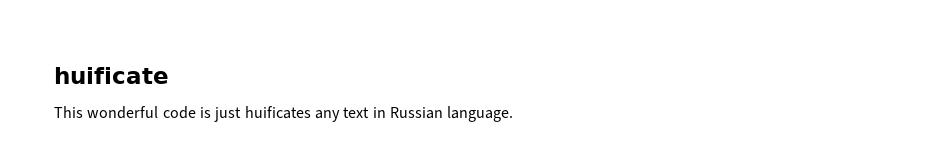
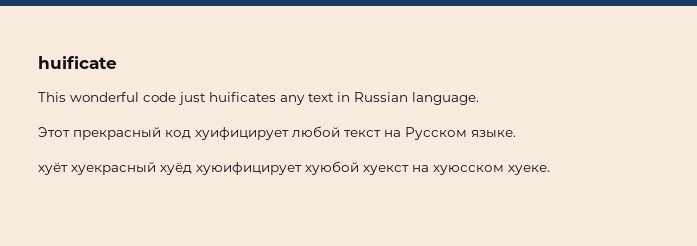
[199,107,211,118] is -> (176, 97) none
(514, 114) none -> [38,126,516,140] [38,161,550,175] // Этот прекрасный код хуифицирует любой текст на Русском языке. // хуёт хуекрасный хуёд хуюифицирует хуюбой хуекст на хуюсском хуеке.

